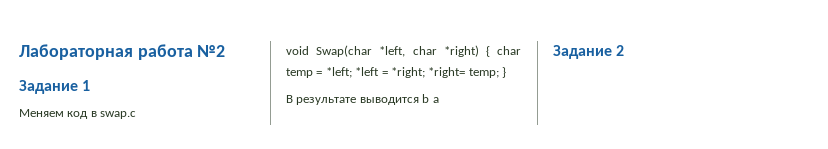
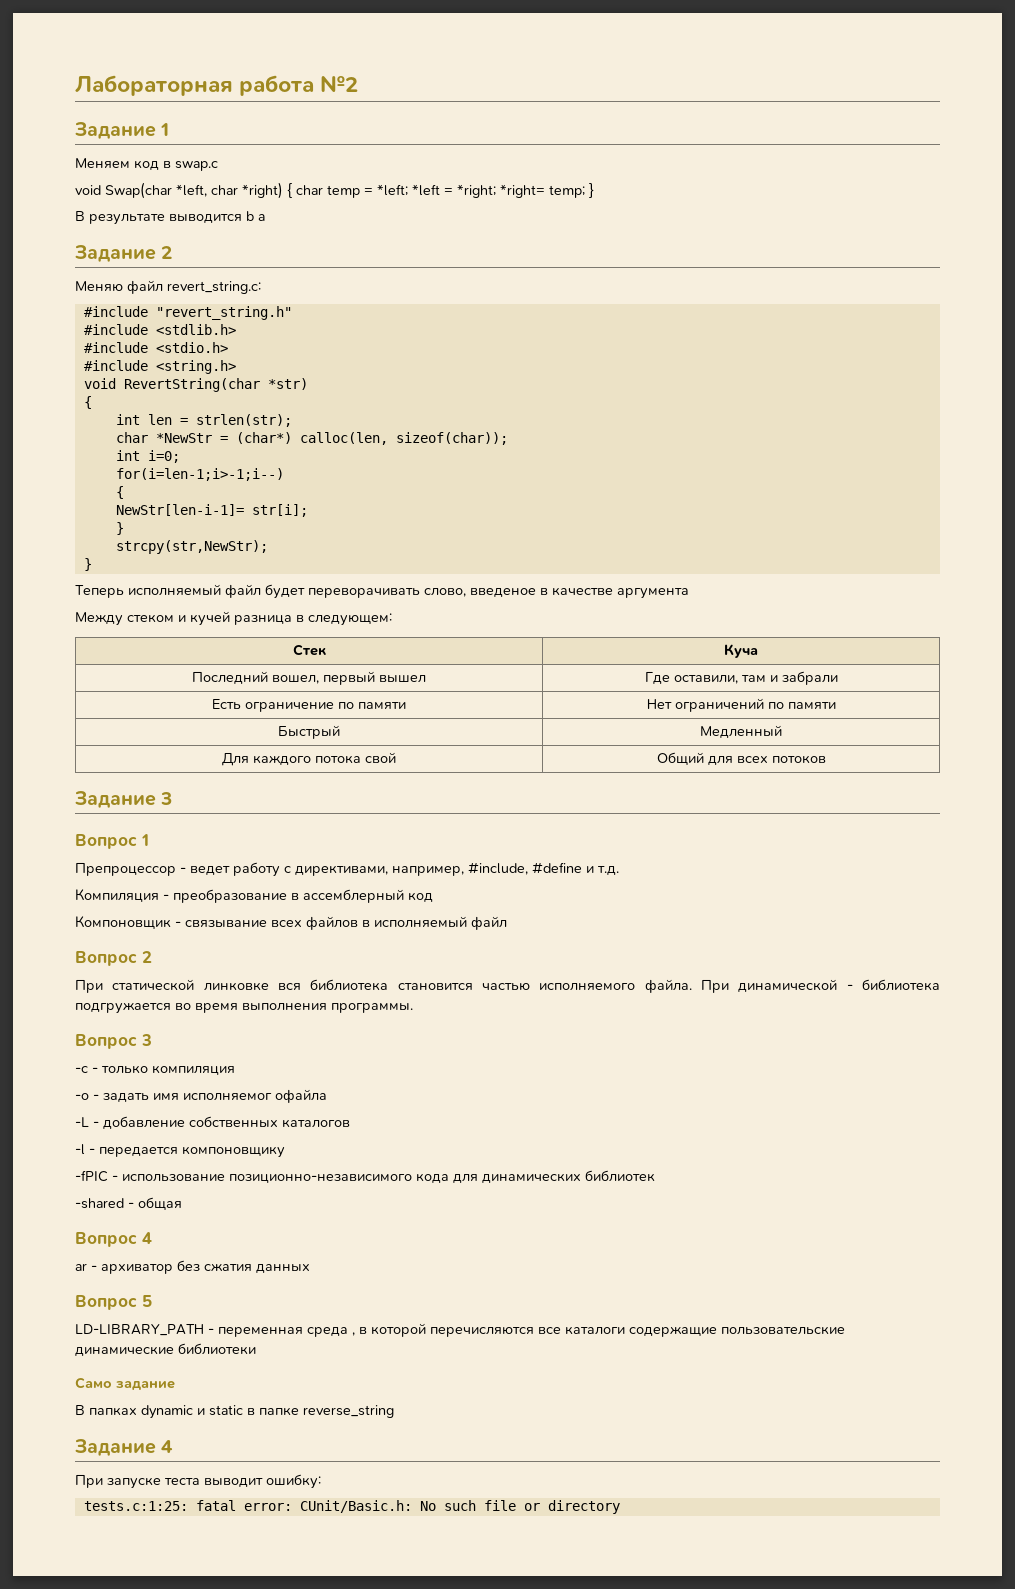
(625, 50) none -> [75,280,261,294] [83,306,292,320] [83,324,236,335] [83,342,228,353] [83,360,236,374] [83,378,308,392] [83,396,92,409] [115,414,292,427] [115,432,508,445] [115,450,180,463] [115,468,284,481] [115,486,124,499] [115,504,308,517] [115,522,124,535] [115,540,268,554] [83,558,92,571] [75,584,689,599] [75,611,392,626] [292,644,327,656] [724,644,758,658] [192,671,426,685] [644,671,838,685] [212,699,406,712] [646,698,836,712] [278,725,340,739] [700,725,782,738] [222,752,396,766] [656,752,826,765] [74,791,173,808] [75,834,149,849] [75,862,619,877] [75,889,433,903] [75,916,507,930] [75,951,152,966] [75,979,941,993] [75,1002,413,1014] [75,1034,152,1049] [75,1065,235,1075] [75,1089,327,1103] [75,1116,350,1129] [75,1144,285,1158] [75,1170,655,1183] [75,1197,182,1210] [75,1232,152,1247] [75,1260,310,1274] [75,1295,152,1310] [75,1323,845,1337] [75,1343,256,1356] [75,1377,175,1391] [75,1405,394,1419] [74,1439,174,1456] [75,1474,321,1489] [83,1500,620,1514] // Меняю файл revert_string.c: // #include "revert_string.h" // #include <stdlib.h> // #include <stdio.h> // #include <string.h> // void RevertString(char *str) // { // int len = strlen(str); // char *NewStr = (char*) calloc(len, sizeof(char)); // int i=0; // for(i=len-1;i>-1;i--) // { // NewStr[len-i-1]= str[i]; // } // strcpy(str,NewStr); // } // Теперь исполняемый файл будет переворачивать слово, введеное в качестве аргумента // Между стеком и кучей разница в следующем: // Стек | Куча // Последний вошел, первый вышел | Где оставили, там и забрали // Есть ограничение по памяти | Нет ограничений по памяти // Быстрый | Медленный // Для каждого потока свой | Общий для всех потоков // Задание 3 // Вопрос 1 // Препроцессор - ведет работу с директивами, например, #include, #define и т.д. // Компиляция - преобразование в ассемблерный код // Компоновщик - связывание всех файлов в исполняемый файл // Вопрос 2 // При статической линковке вся библиотека становится частью исполняемого файла. При динамической - библиотека подгружается во время выполнения программы. // Вопрос 3 // -с - только компиляция // -o - задать имя исполняемог офайла // -L - добавление собственных каталогов // -l - передается компоновщику // -fPIC - использование позиционно-независимого кода для динамических библиотек // -shared - общая // Вопрос 4 // ar - архиватор без сжатия данных // Вопрос 5 // LD-LIBRARY_PATH - переменная среда , в которой перечисляются все каталоги содержащие пользовательские динамические библиотеки // Само задание // В папках dynamic и static в папке reverse_string // Задание 4 // При запуске теста выводит ошибку: // tests.c:1:25: fatal error: CUnit/Basic.h: No such file or directory

